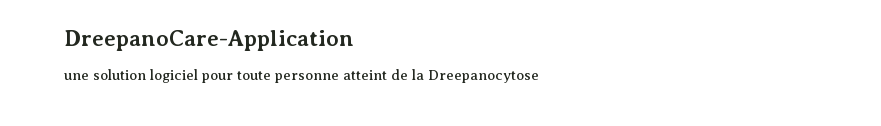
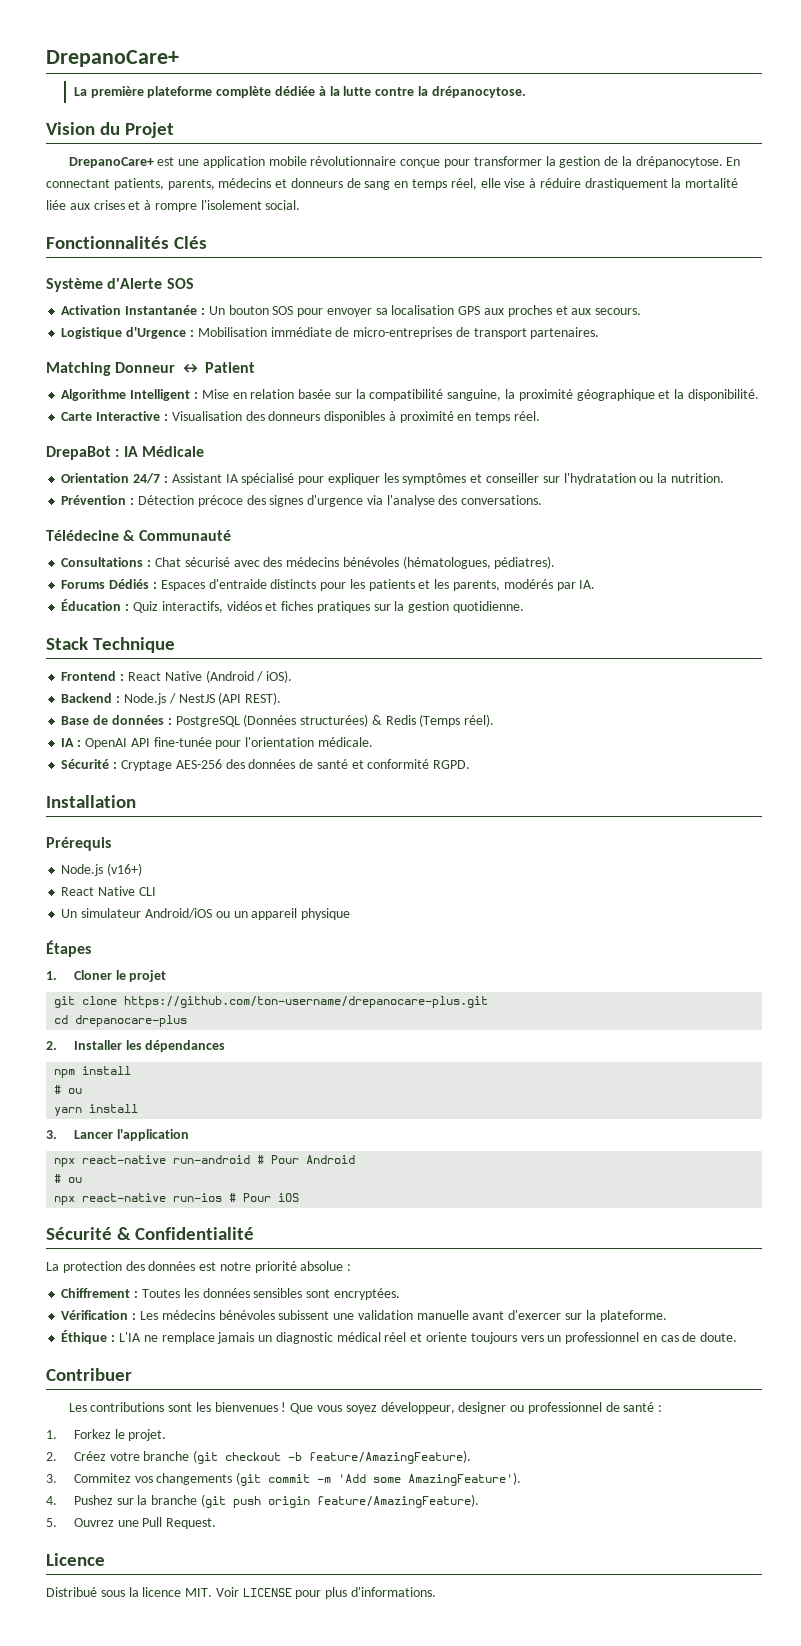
[64,30,354,51] [64,69,539,83] DreepanoCare-Application // une solution logiciel pour toute personne atteint de la Dreepanocytose -> [46,50,179,67] [73,86,526,98] [46,122,175,138] [68,156,741,168] [46,178,739,190] [46,200,301,212] [46,236,208,249] [46,278,194,292] [61,305,642,317] [61,327,600,339] [46,362,255,376] [61,389,759,401] [61,411,540,423] [46,446,204,460] [61,473,724,485] [61,495,543,507] [46,530,231,541] [61,556,556,569] [61,579,596,591] [61,599,524,613] [46,637,176,653] [61,670,293,683] [61,692,282,705] [61,714,495,727] [61,737,373,749] [61,759,471,771] [46,795,136,808] [46,837,111,851] [61,863,143,876] [61,886,156,896] [61,908,351,920] [46,940,91,957] [46,970,167,982] [54,996,489,1008] [54,1015,188,1027] [46,1040,226,1052] [54,1066,132,1078] [54,1085,83,1094] [54,1104,139,1116] [46,1129,189,1141] [54,1155,356,1167] [54,1174,83,1183] [54,1193,300,1205] [46,1227,255,1240] [46,1261,352,1273] [61,1288,400,1300] [61,1310,667,1322] [61,1330,738,1344] [46,1368,132,1381] [68,1402,663,1414] [46,1429,167,1441] [46,1450,472,1464] [46,1472,522,1486] [46,1494,479,1508] [46,1517,217,1529] [46,1553,105,1566] [46,1587,437,1599] DrepanoCare+ // La première plateforme complète dédiée à la lutte contre la drépanocytose. // Vision du Projet // DrepanoCare+ est une application mobile révolutionnaire conçue pour transformer la gestion de la drépanocytose. En connectant patients, parents, médecins et donneurs de sang en temps réel, elle vise à réduire drastiquement la mortalité liée aux crises et à rompre l'isolement social. // Fonctionnalités Clés // Système d'Alerte SOS // Activation Instantanée : Un bouton SOS pour envoyer sa localisation GPS aux proches et aux secours. // Logistique d'Urgence : Mobilisation immédiate de micro-entreprises de transport partenaires. // Matching Donneur ↔ Patient // Algorithme Intelligent : Mise en relation basée sur la compatibilité sanguine, la proximité géographique et la disponibilité. // Carte Interactive : Visualisation des donneurs disponibles à proximité en temps réel. // DrepaBot : IA Médicale // Orientation 24/7 : Assistant IA spécialisé pour expliquer les symptômes et conseiller sur l'hydratation ou la nutrition. // Prévention : Détection précoce des signes d'urgence via l'analyse des conversations. // Télédecine & Communauté // Consultations : Chat sécurisé avec des médecins bénévoles (hématologues, pédiatres). // Forums Dédiés : Espaces d'entraide distincts pour les patients et les parents, modérés par IA. // Éducation : Quiz interactifs, vidéos et fiches pratiques sur la gestion quotidienne. // Stack Technique // Frontend : React Native (Android / iOS). // Backend : Node.js / NestJS (API REST). // Base de données : PostgreSQL (Données structurées) & Redis (Temps réel). // IA : OpenAI API fine-tunée pour l'orientation médicale. // Sécurité : Cryptage AES-256 des données de santé et conformité RGPD. // Installation // Prérequis // Node.js (v16+) // React Native CLI // Un simulateur Android/iOS ou un appareil physique // Étapes // 1. Cloner le projet // git clone https://github.com/ton-username/drepanocare-plus.git // cd drepanocare-plus // 2. Installer les dépendances // npm install // # ou // yarn install // 3. Lancer l'application // npx react-native run-android # Pour Android // # ou // npx react-native run-ios # Pour iOS // Sécurité & Confidentialité // La protection des données est notre priorité absolue : // Chiffrement : Toutes les données sensibles sont encryptées. // Vérification : Les médecins bénévoles subissent une validation manuelle avant d'exercer sur la plateforme. // Éthique : L'IA ne remplace jamais un diagnostic médical réel et oriente toujours vers un professionnel en cas de doute. // Contribuer // Les contributions sont les bienvenues ! Que vous soyez développeur, designer ou professionnel de santé : // 1. Forkez le projet. // 2. Créez votre branche (git checkout -b feature/AmazingFeature). // 3. Commitez vos changements (git commit -m 'Add some AmazingFeature'). // 4. Pushez sur la branche (git push origin feature/AmazingFeature). // 5. Ouvrez une Pull Request. // Licence // Distribué sous la licence MIT. Voir LICENSE pour plus d'informations.

